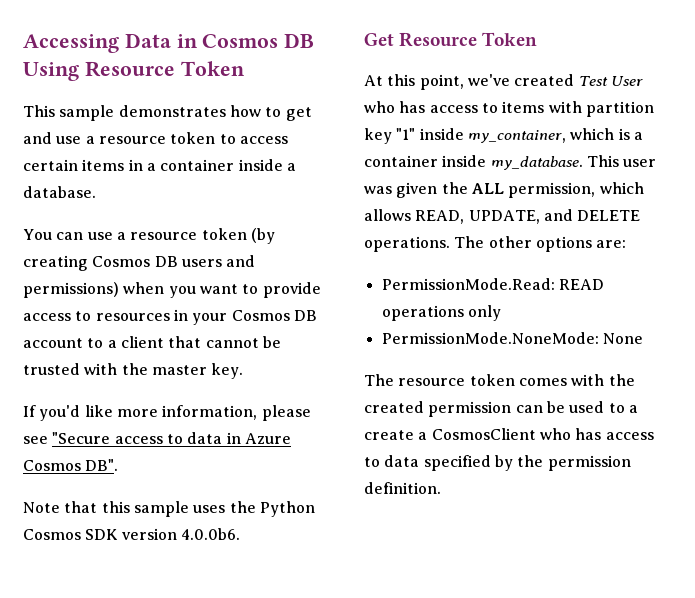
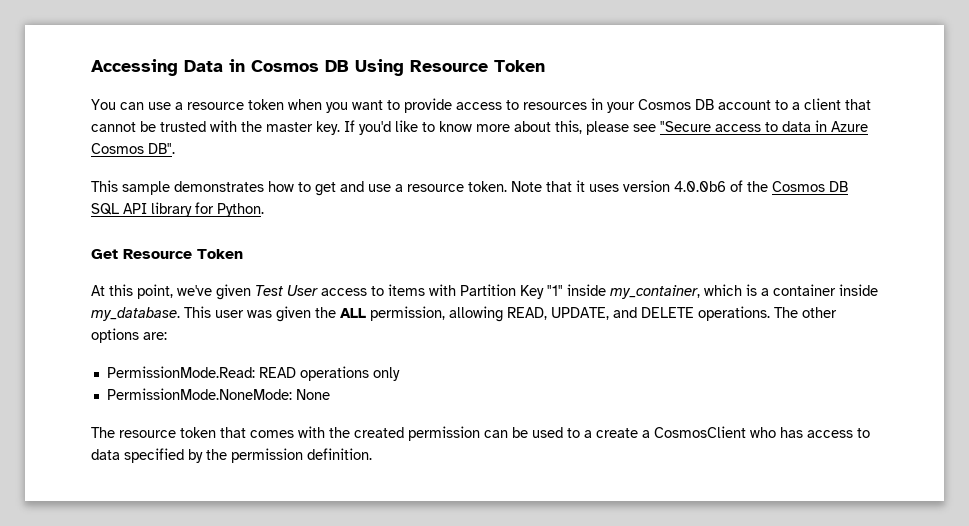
[23,105,312,121] [23,132,288,144] [23,159,296,171] [23,186,96,198] // This sample demonstrates how to get and use a resource token to access certain items in a container inside a database. -> (545, 66) none
[250,228,275,244] [23,255,256,271] [23,282,119,298] (by creating Cosmos DB users and permissions) -> (284, 104) none
(244, 371) // -> (340, 128) none
[116,405,258,420] more information, -> [422,120,582,134] to know more about this,
[23,501,315,517] [23,528,240,540] Note that this sample uses the Python Cosmos SDK version 4.0.0b6. -> [91,180,848,196] [91,202,264,217] This sample demonstrates how to get and use a resource token. Note that it uses version 4.0.0b6 of the Cosmos DB SQL API library for Python.
[514,74,575,86] created -> [216,284,251,300] given
[364,101,426,113] who has -> (318, 290) none
[585,101,654,117] [364,128,392,144] partition key -> [460,284,544,299] Partition Key
[599,182,644,194] [364,209,411,221] which allows -> [449,306,503,322] allowing
(515, 380) none -> [220,427,246,438] that

